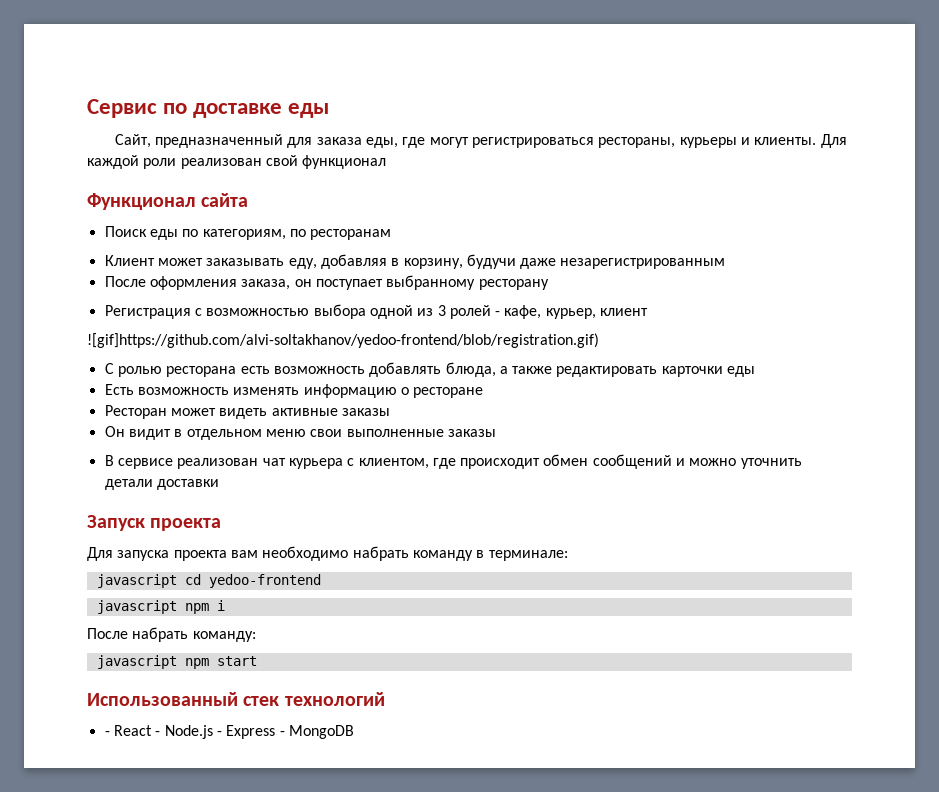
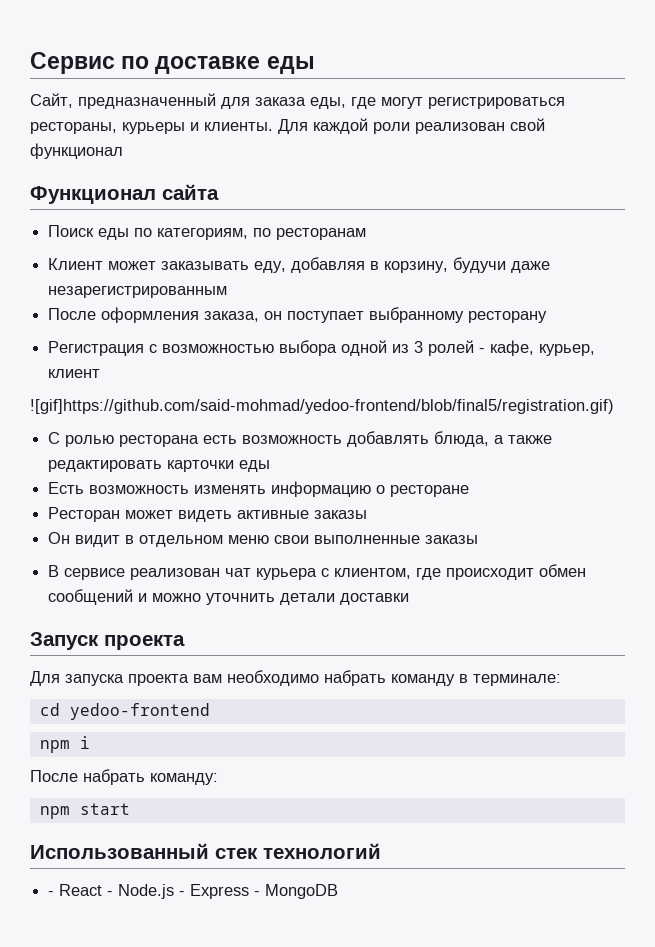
[87,333,599,348] ![gif]https://github.com/alvi-soltakhanov/yedoo-frontend/blob/registration.gif) -> [30,399,614,414] ![gif]https://github.com/said-mohmad/yedoo-frontend/blob/final5/registration.gif)
[96,574,177,588] javascript -> (561, 680) none
[96,600,177,614] javascript -> (210, 711) none
[96,655,177,669] javascript -> (218, 779) none

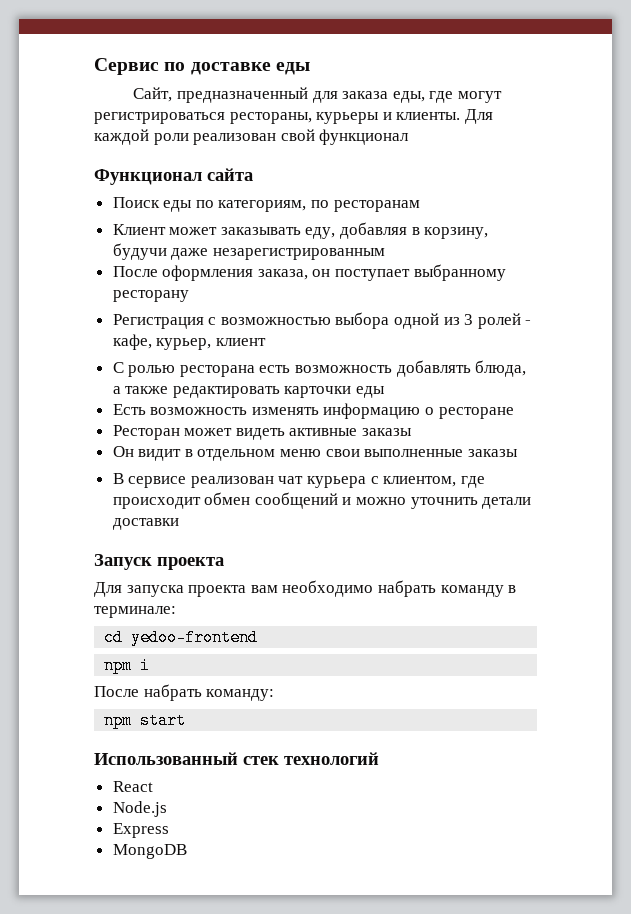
[30,399,614,414] // ![gif]https://github.com/said-mohmad/yedoo-frontend/blob/final5/registration.gif) -> (266, 342) none
[48,891,55,896] - -> (379, 758) none
[107,891,114,896] - -> (153, 786) //
[179,891,186,896] - -> (167, 809) //
[254,891,261,896] - -> (169, 830) //

